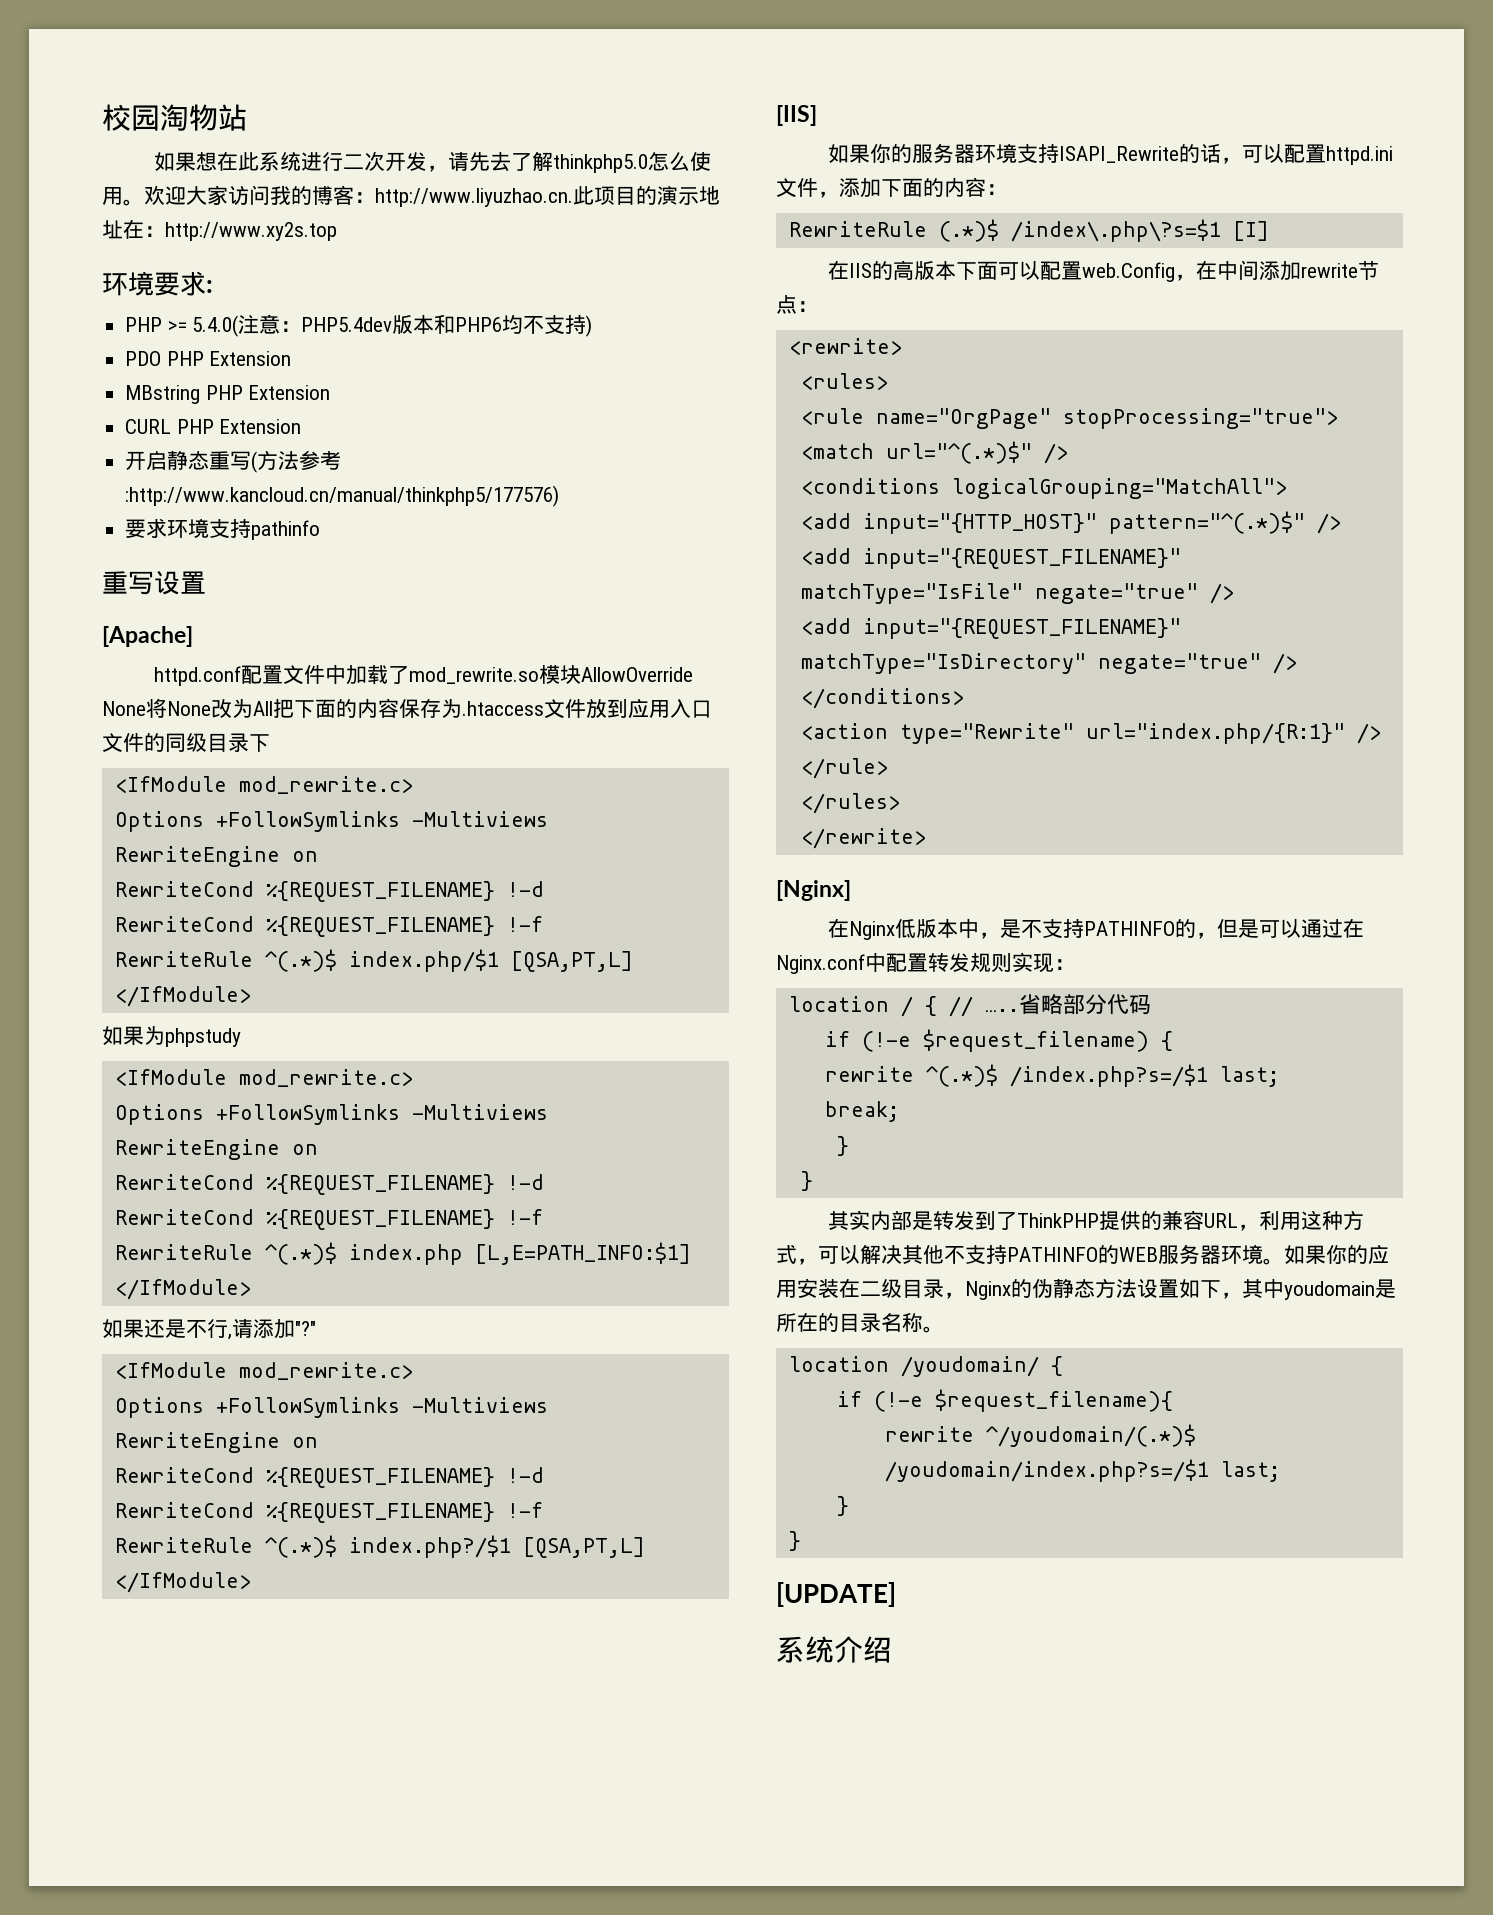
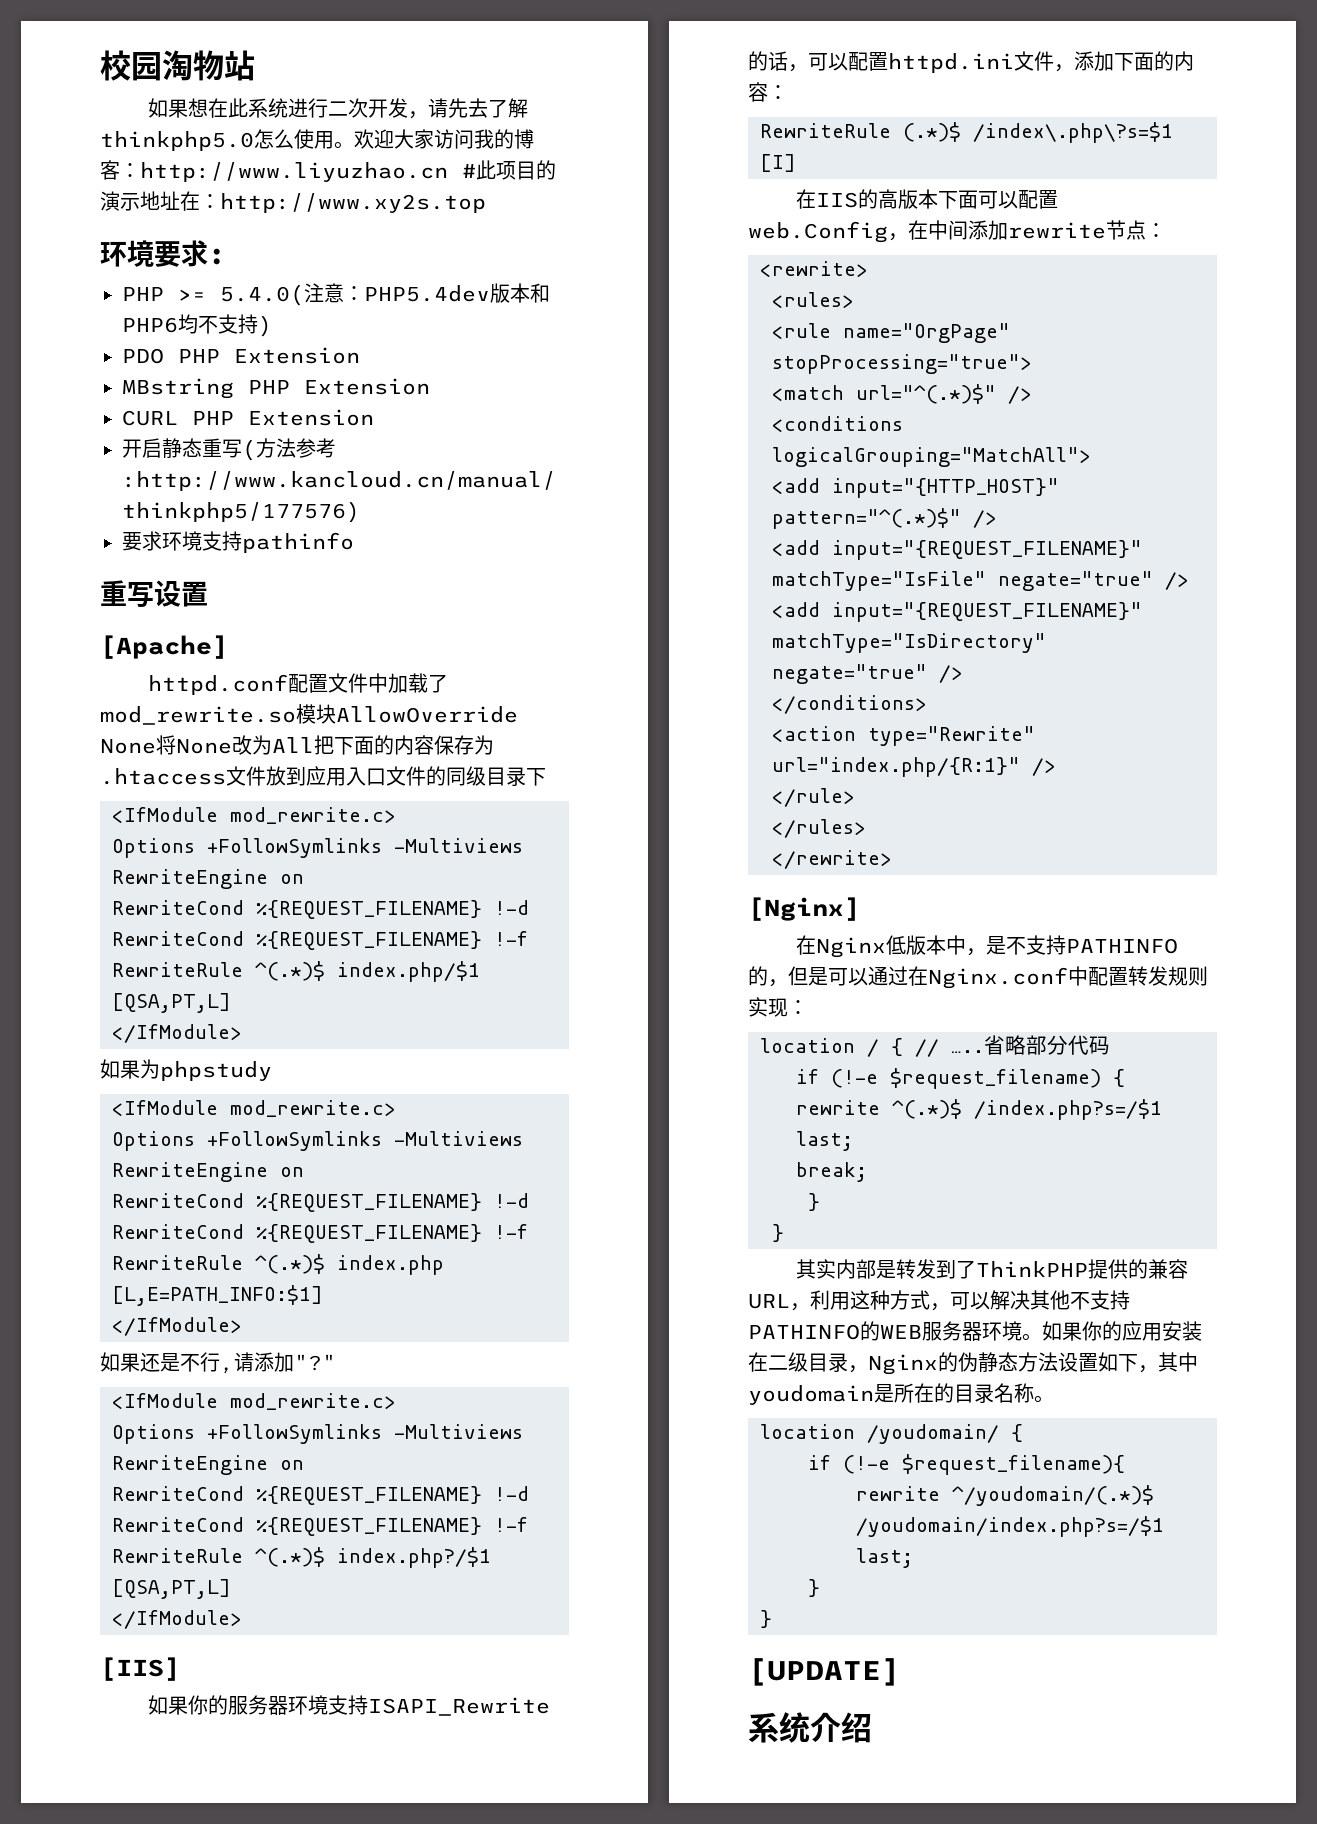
[375,188,573,207] http://www.liyuzhao.cn. -> [140,162,476,182] http://www.liyuzhao.cn #

